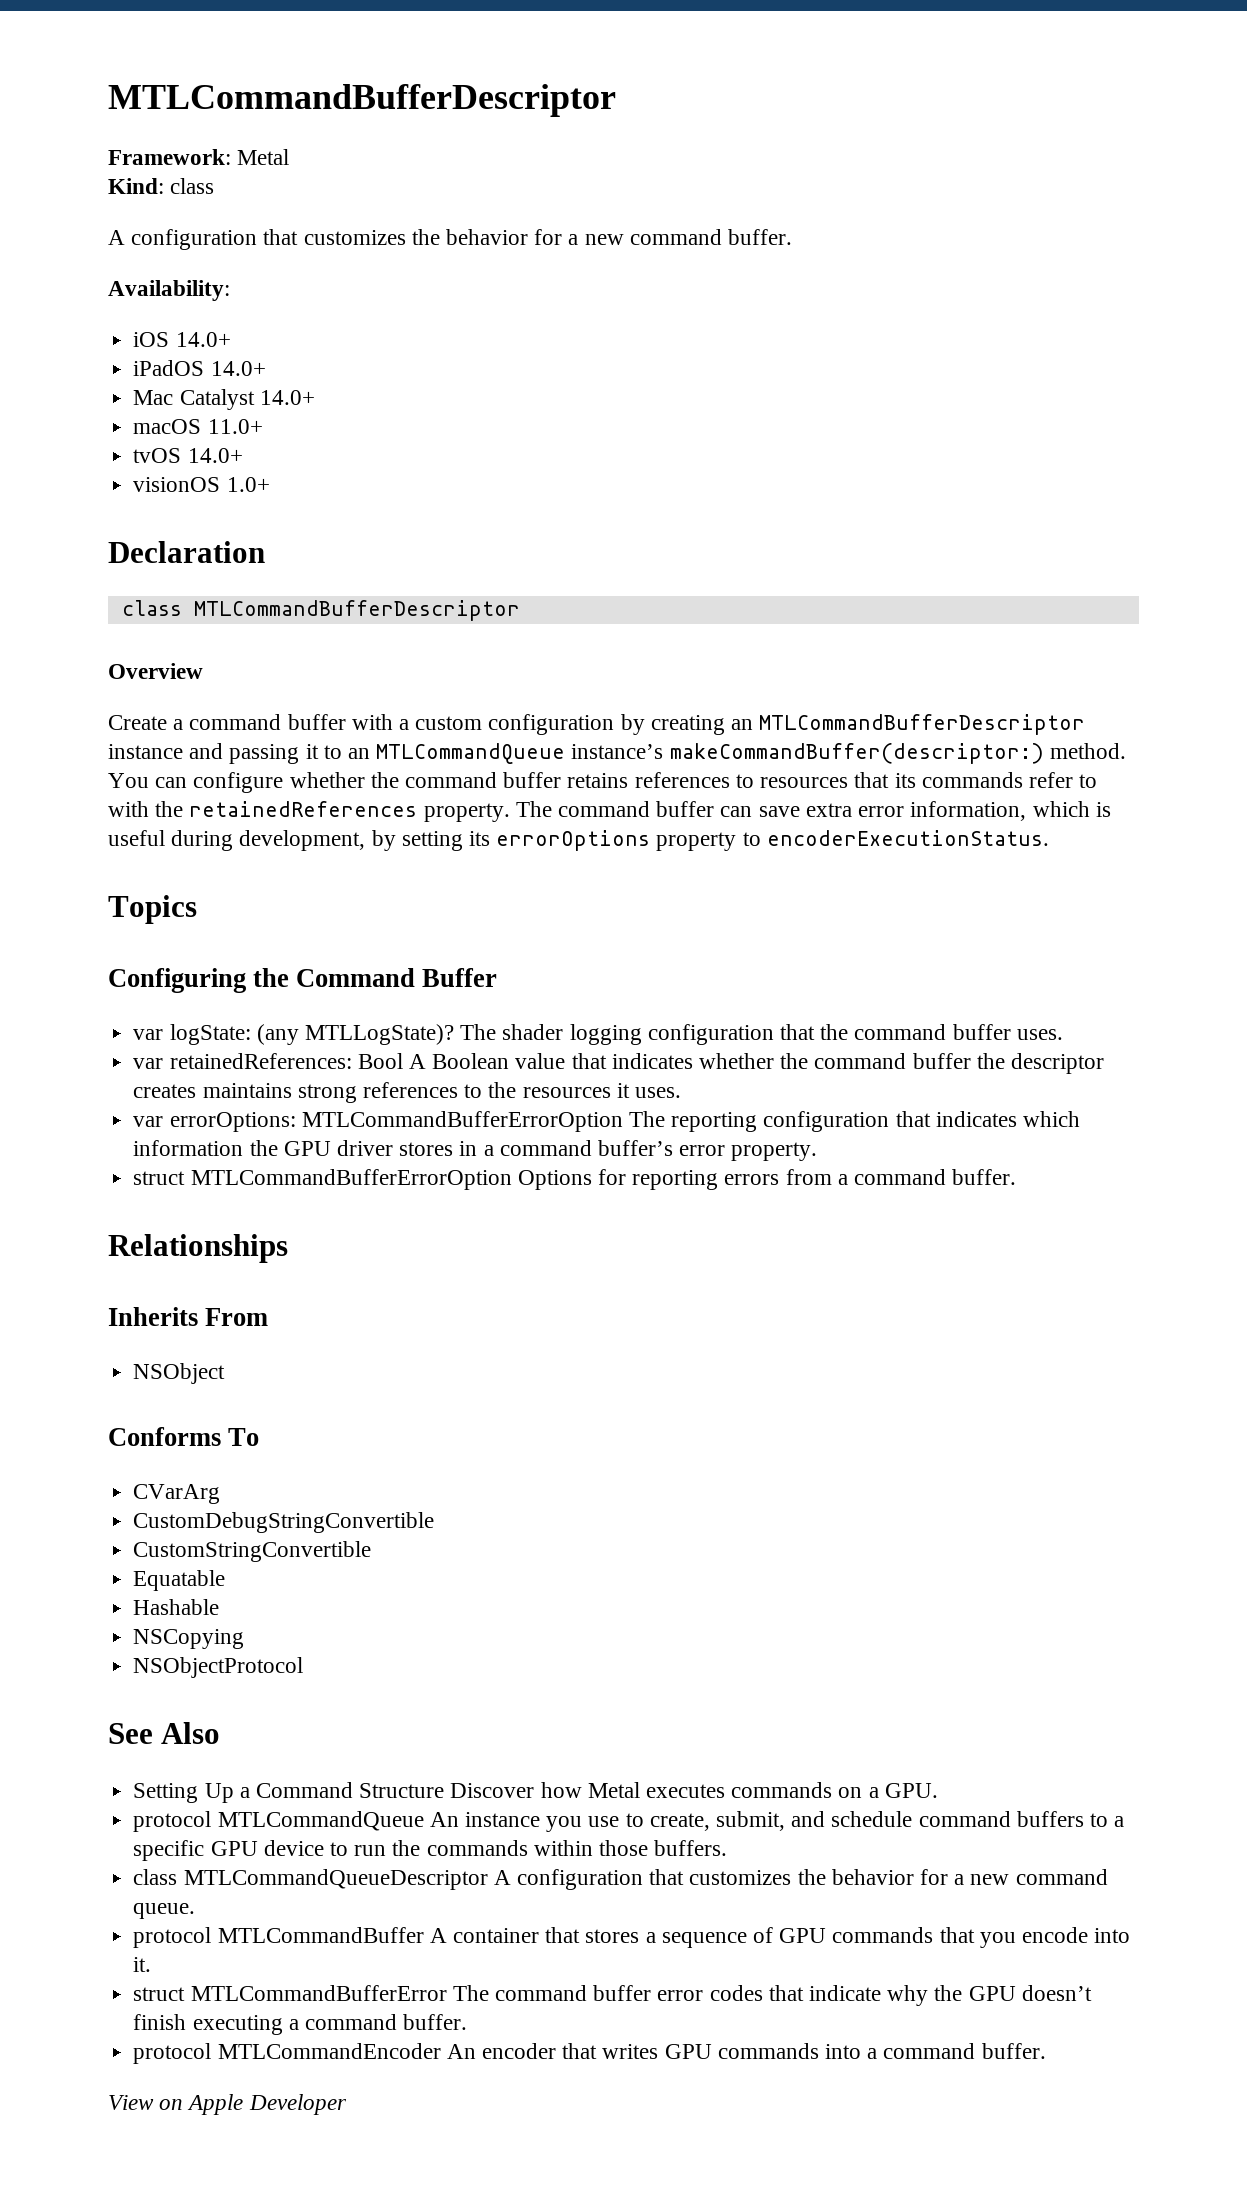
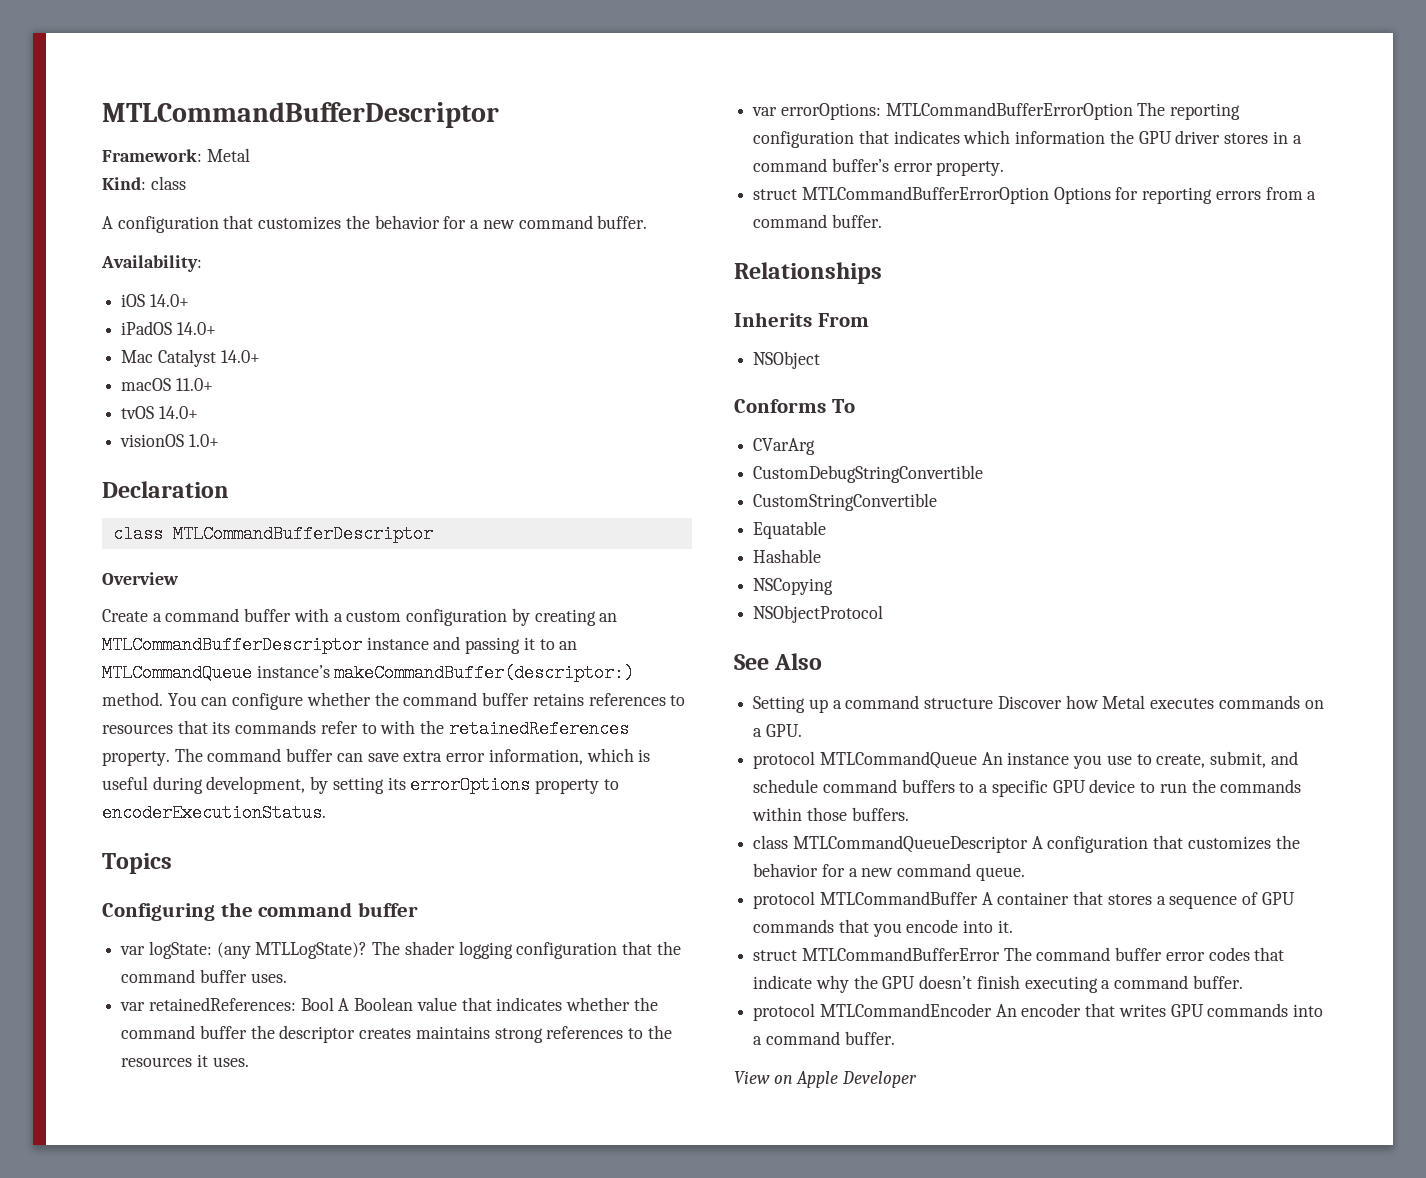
[296,968,498,987] Command Buffer -> [258,902,418,917] command buffer
[204,1782,445,1803] Up a Command Structure -> [808,695,994,713] up a command structure

